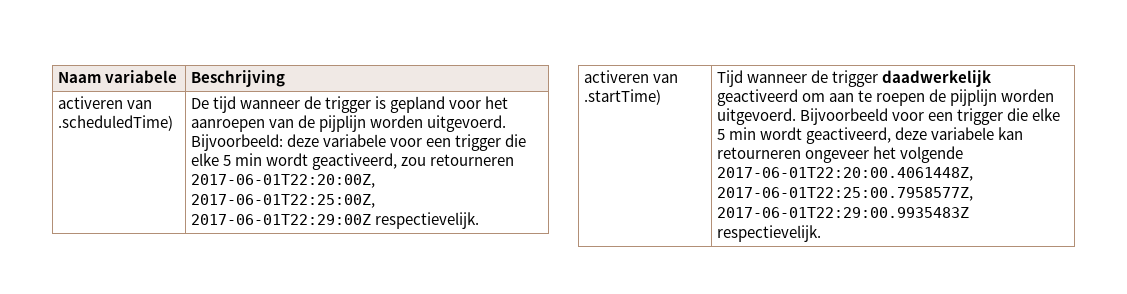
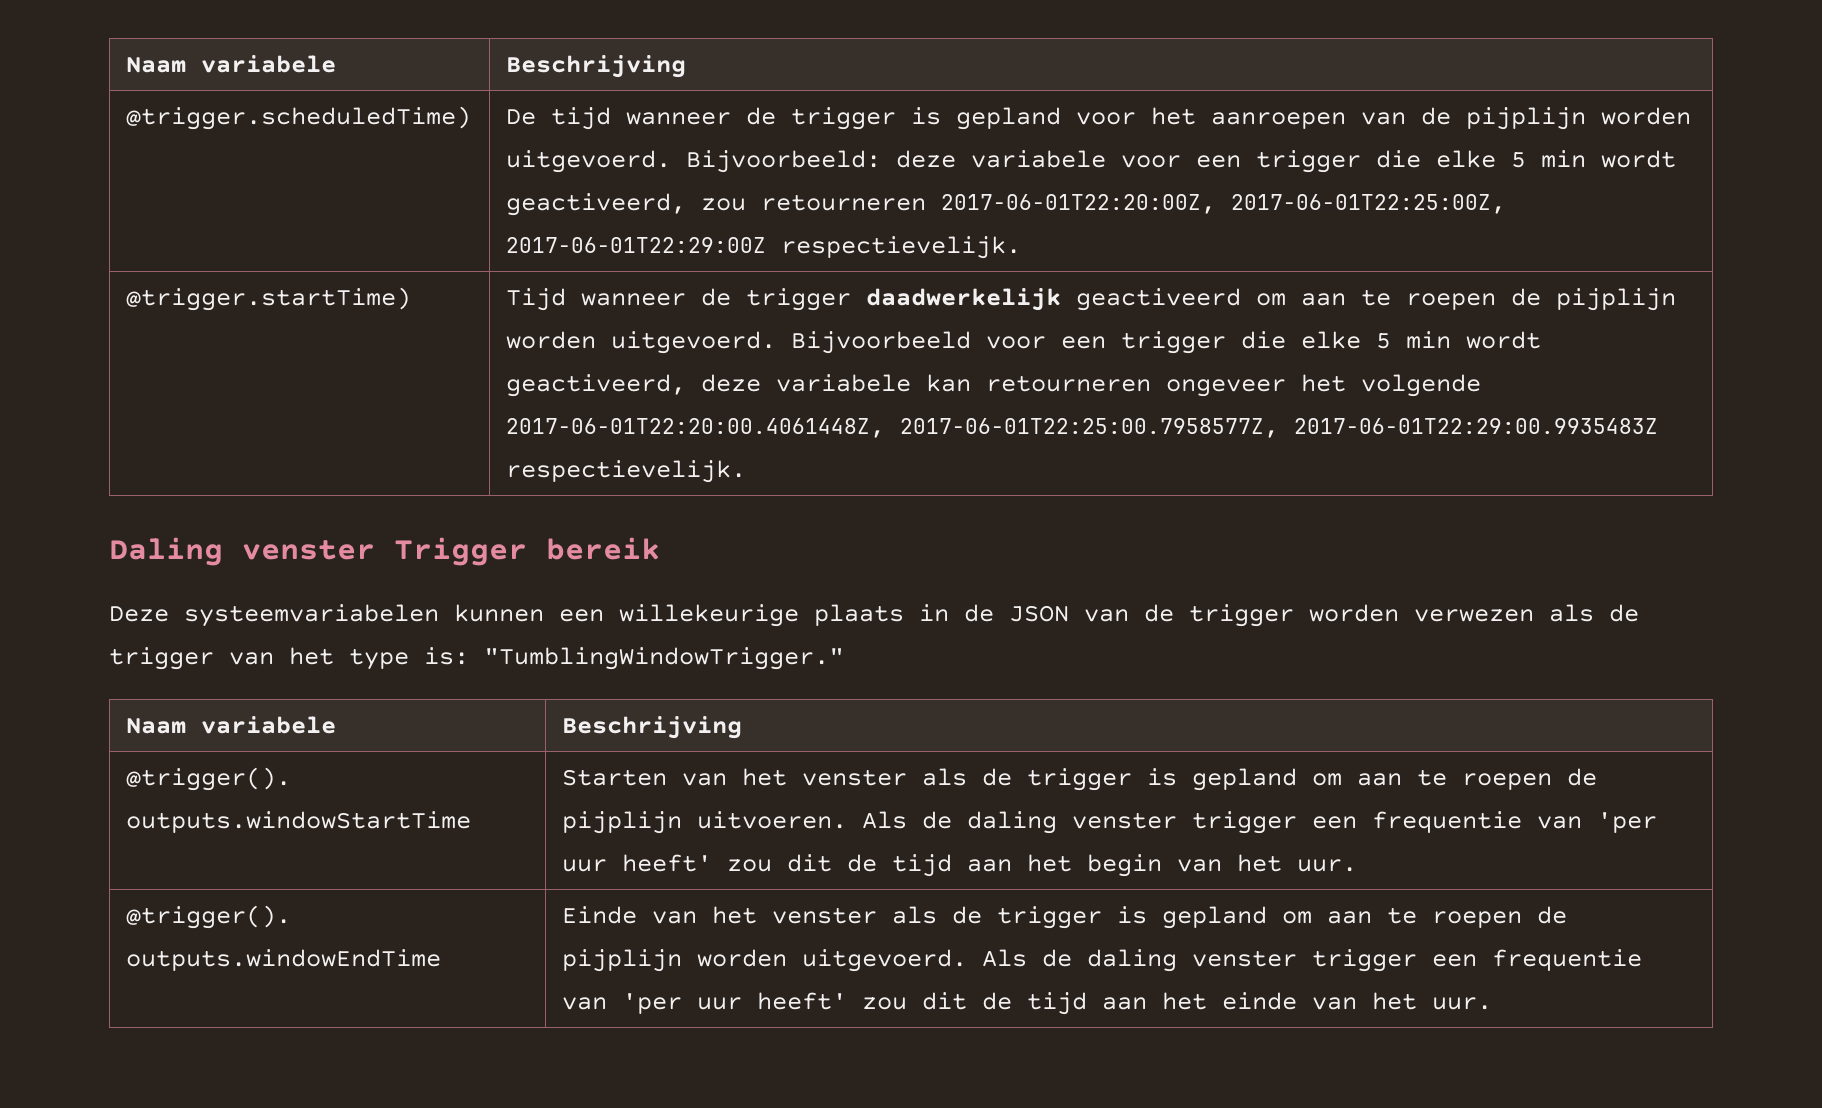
[58,70,178,83] [191,70,286,87] [58,96,153,109] [58,115,174,131] Naam variabele | Beschrijving // activeren van .scheduledTime) -> [126,55,337,73] [506,55,687,78] [126,106,472,130] Naam variabele | Beschrijving // @trigger.scheduledTime)
[584,70,679,83] [584,89,662,105] activeren van .startTime) -> [126,287,412,311] @trigger.startTime)
(822, 233) none -> [109,537,660,566] [109,604,1639,627] [109,647,844,670] [126,716,337,734] [562,716,743,739] [126,767,292,791] [126,811,472,833] [562,768,1598,791] [562,811,1658,834] [562,854,1358,877] [126,905,292,929] [126,949,442,971] [562,906,1568,929] [562,949,1643,972] [562,992,1493,1015] // Daling venster Trigger bereik // Deze systeemvariabelen kunnen een willekeurige plaats in de JSON van de trigger worden verwezen als de trigger van het type is: "TumblingWindowTrigger." // Naam variabele | Beschrijving // @trigger(). outputs.windowStartTime | Starten van het venster als de trigger is gepland om aan te roepen de pijplijn uitvoeren. Als de daling venster trigger een frequentie van 'per uur heeft' zou dit de tijd aan het begin van het uur. // @trigger(). outputs.windowEndTime | Einde van het venster als de trigger is gepland om aan te roepen de pijplijn worden uitgevoerd. Als de daling venster trigger een frequentie van 'per uur heeft' zou dit de tijd aan het einde van het uur.

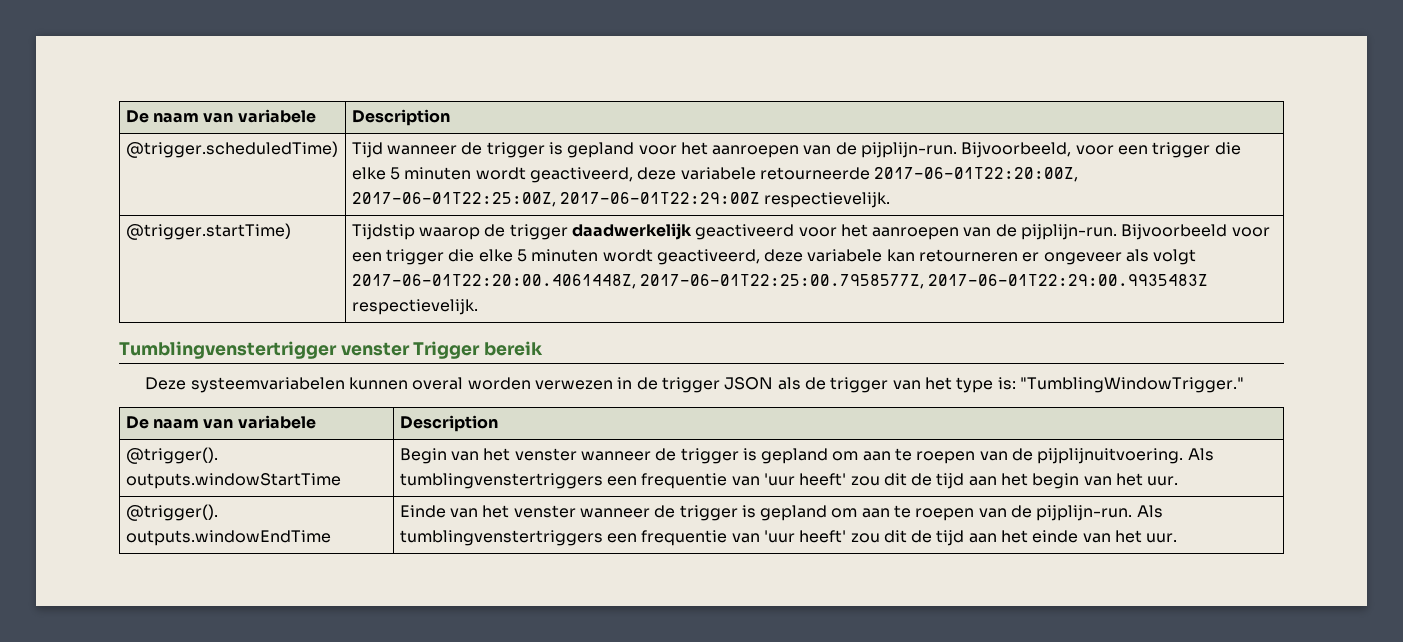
[126,55,337,73] [506,55,687,78] Naam variabele | Beschrijving -> [125,109,316,123] [351,109,450,126] De naam van variabele | Description
[506,107,612,130] De tijd -> [351,142,383,158] Tijd
[1466,107,1692,130] [506,150,1677,173] [506,193,927,216] pijplijn worden uitgevoerd. Bijvoorbeeld: deze variabele voor een trigger die elke 5 min wordt geactiveerd, zou retourneren -> [861,142,1241,158] [351,167,870,183] pijplijn-run. Bijvoorbeeld, voor een trigger die elke 5 minuten wordt geactiveerd, deze variabele retourneerde
[506,288,687,311] Tijd wanneer -> [351,224,480,240] Tijdstip waarop
[1256,288,1677,311] [506,331,777,354] om aan te roepen de pijplijn worden uitgevoerd. -> [798,224,1118,240] voor het aanroepen van de pijplijn-run.
[1406,331,1452,349] min -> [531,249,599,262] minuten
[1166,374,1482,397] ongeveer het volgende -> [1022,249,1197,265] er ongeveer als volgt
[109,537,223,566] Daling -> [119,341,337,359] Tumblingvenstertrigger
[559,604,1534,627] een willekeurige plaats in de JSON van de trigger worden verwezen -> [412,377,774,393] overal worden verwezen in de trigger JSON
[126,716,337,734] [562,716,743,739] Naam variabele | Beschrijving -> [125,415,316,429] [399,415,498,432] De naam van variabele | Description
[562,768,1598,791] [562,811,1658,834] [562,859,608,872] Starten van het venster als de trigger is gepland om aan te roepen de pijplijn uitvoeren. Als de daling venster trigger een frequentie van 'per uur -> [399,448,1214,464] [399,473,795,489] Begin van het venster wanneer de trigger is gepland om aan te roepen van de pijplijnuitvoering. Als tumblingvenstertriggers een frequentie van 'uur
[892,906,1568,929] [562,949,1643,972] [562,993,743,1014] als de trigger is gepland om aan te roepen de pijplijn worden uitgevoerd. Als de daling venster trigger een frequentie van 'per uur -> [579,505,1163,521] [399,530,795,546] wanneer de trigger is gepland om aan te roepen van de pijplijn-run. Als tumblingvenstertriggers een frequentie van 'uur

